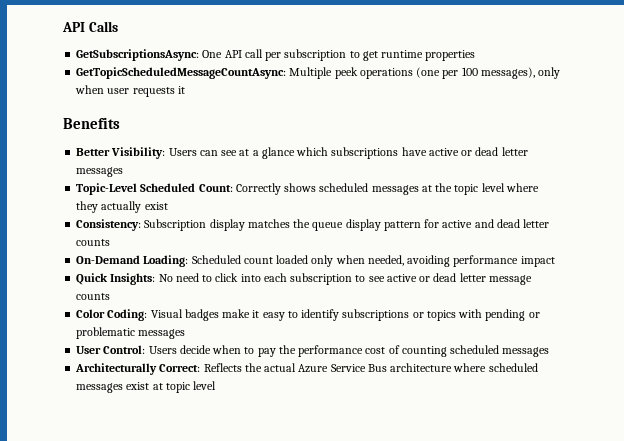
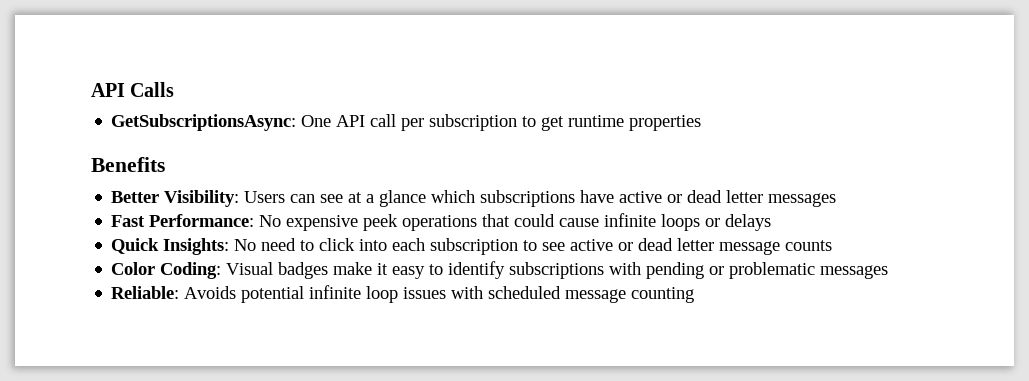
[76,67,561,79] [75,85,185,97] // GetTopicScheduledMessageCountAsync: Multiple peek operations (one per 100 messages), only when user requests it -> (702, 123) none
[76,183,539,195] [76,201,168,213] [76,219,550,231] [76,239,111,246] [76,255,555,267] Topic-Level Scheduled Count: Correctly shows scheduled messages at the topic level where they actually exist // Consistency: Subscription display matches the queue display pattern for active and dead letter counts // On-Demand Loading: Scheduled count loaded only when needed, avoiding performance impact -> [111,213,772,231] Fast Performance: No expensive peek operations that could cause infinite loops or delays
[412,310,456,321] or topics -> (605, 270) none
[76,345,550,357] [75,363,538,375] [76,381,217,393] User Control: Users decide when to pay the performance cost of counting scheduled messages // Architecturally Correct: Reflects the actual Azure Service Bus architecture where scheduled messages exist at topic level -> [111,285,695,303] Reliable: Avoids potential infinite loop issues with scheduled message counting

